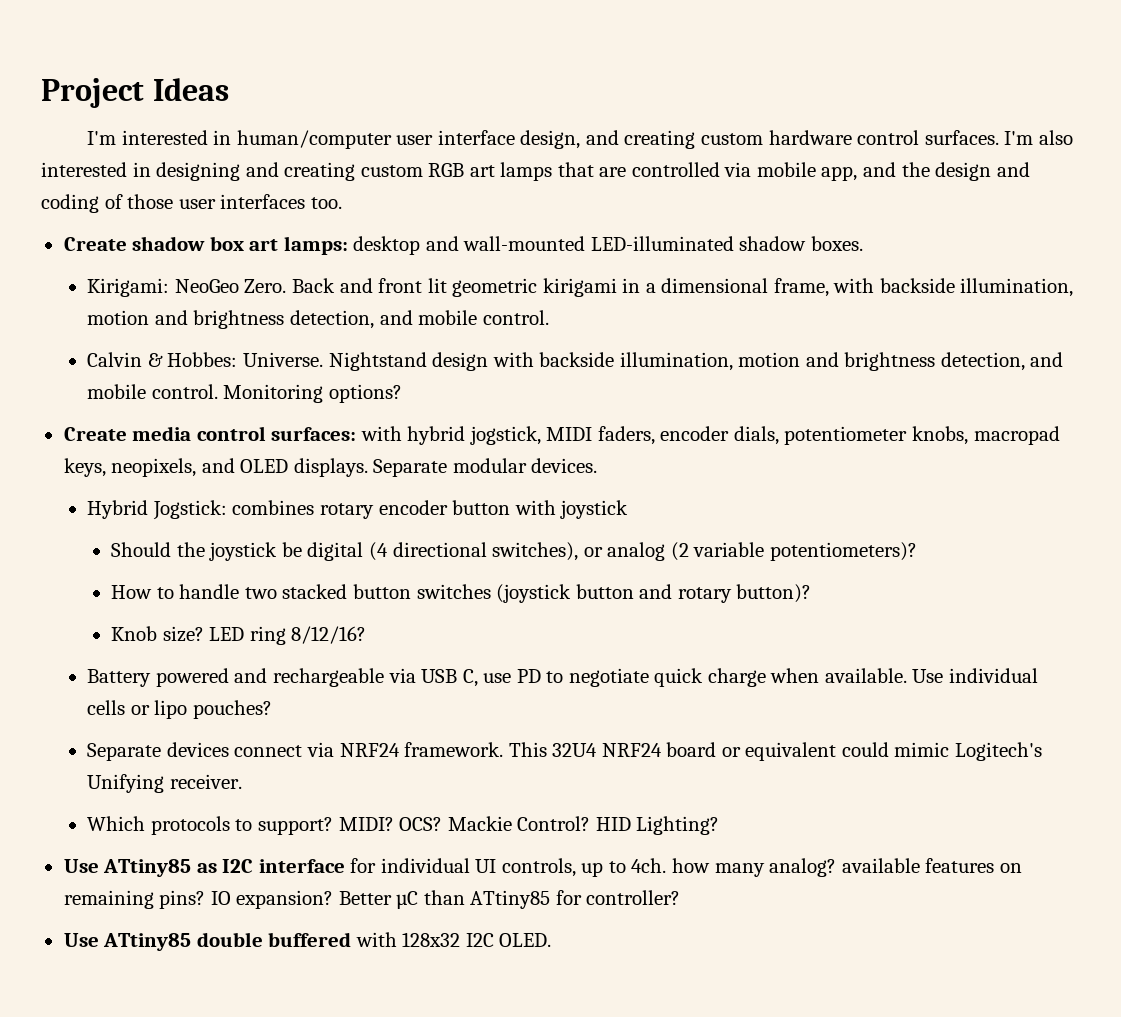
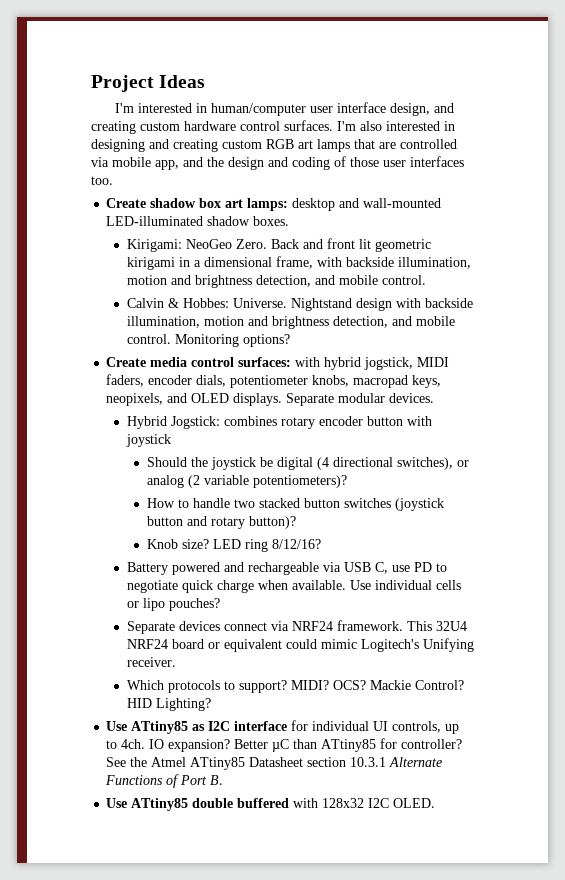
[671,858,1022,877] [63,890,206,909] how many analog? available features on remaining pins? -> (146, 744) none
(681, 897) none -> [106,757,443,770] [105,774,224,788] See the Atmel ATtiny85 Datasheet section 10.3.1 Alternate Functions of Port B.

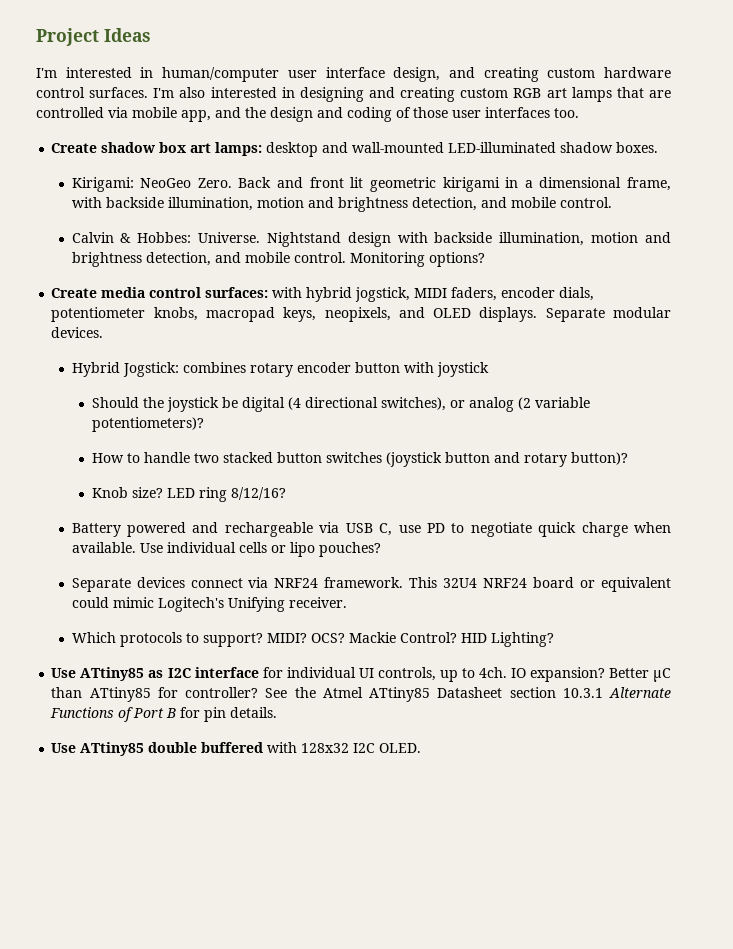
[210,775,224,785] B. -> [166,707,278,722] B for pin details.

